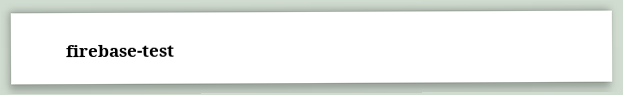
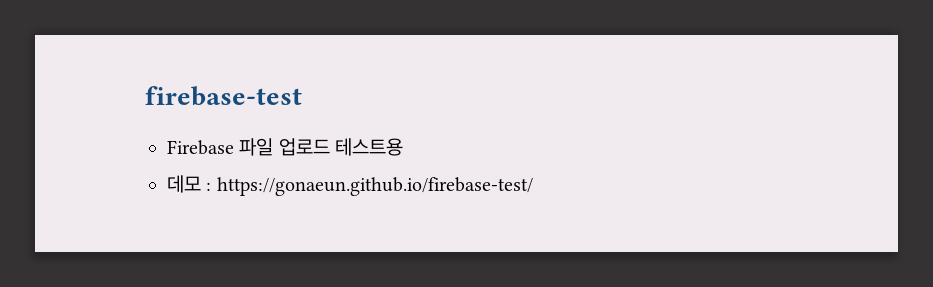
(175, 51) none -> [167,138,404,156] [167,175,533,196] // Firebase 파일 업로드 테스트용 // 데모 : https://gonaeun.github.io/firebase-test/

